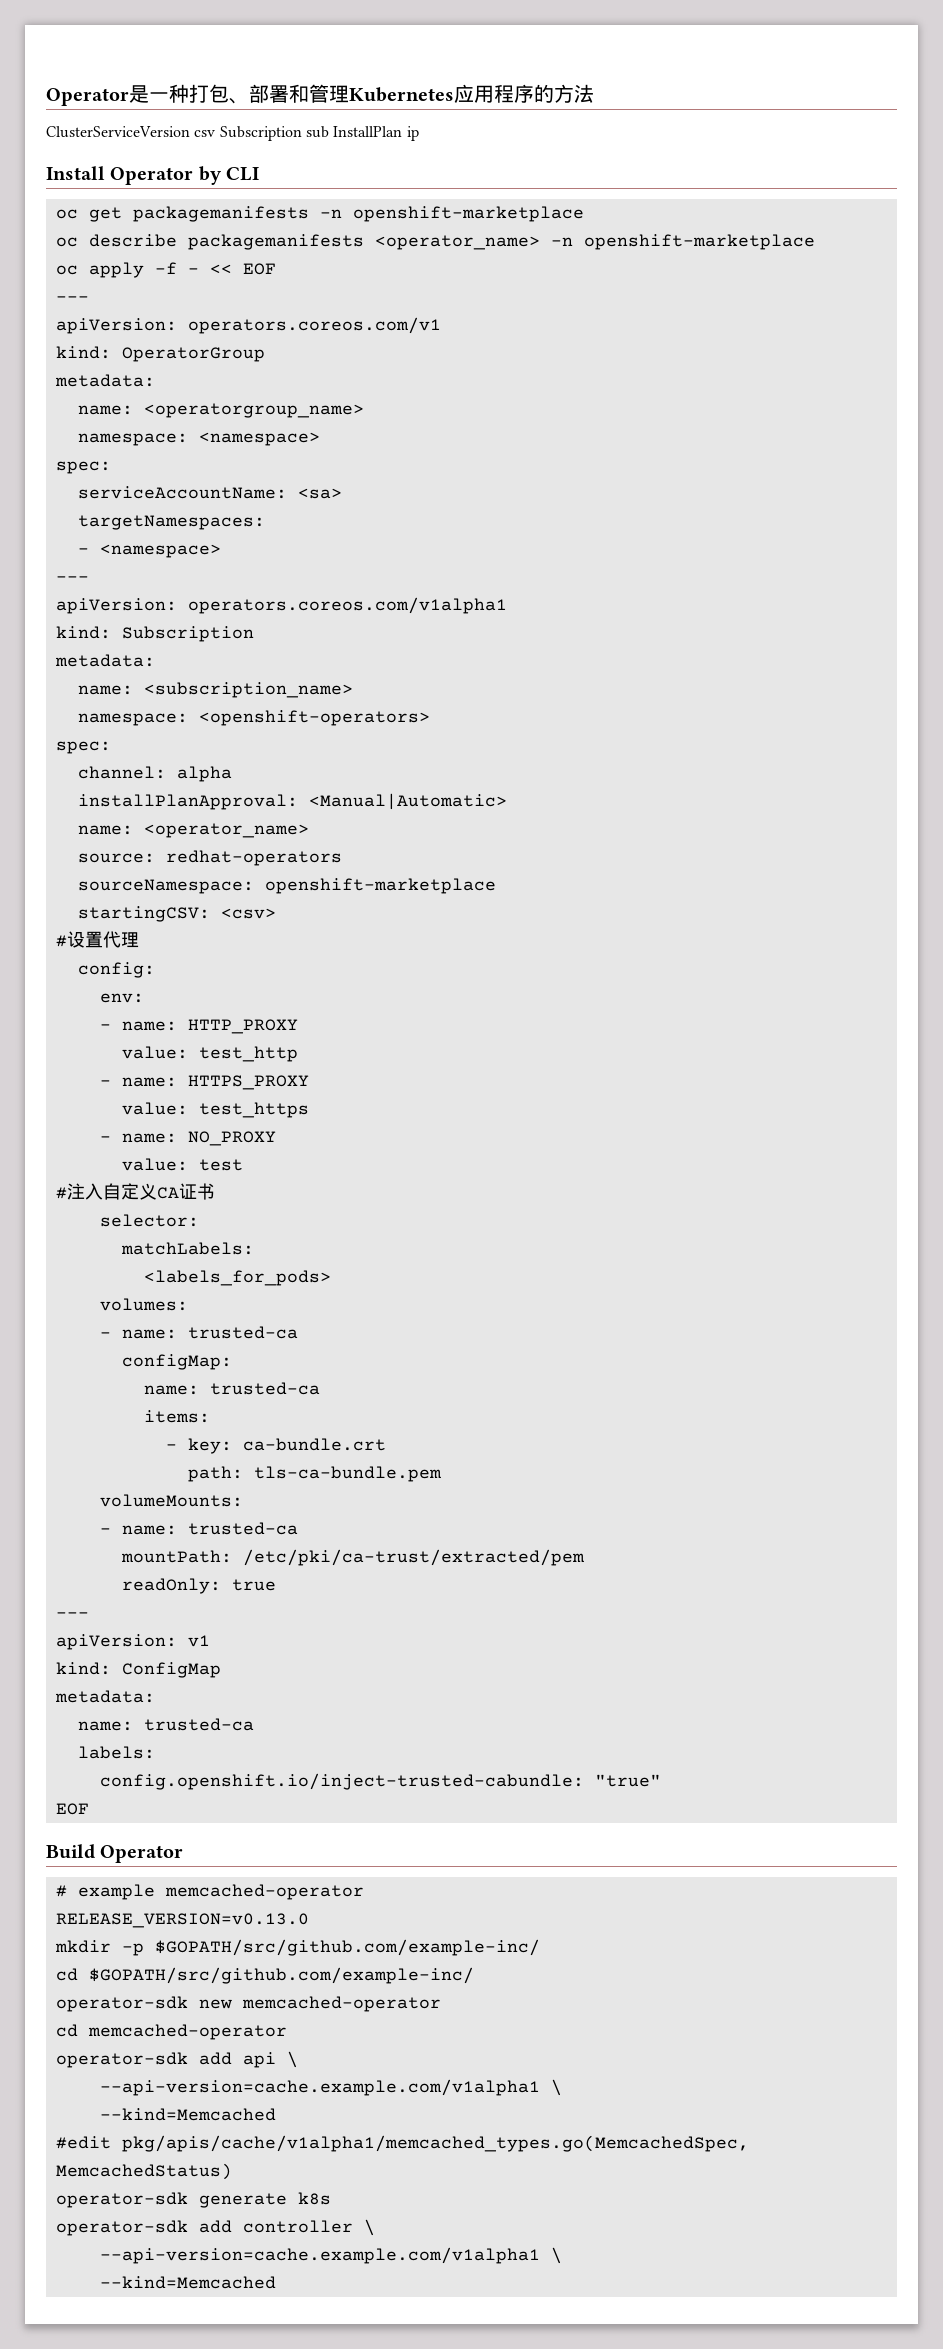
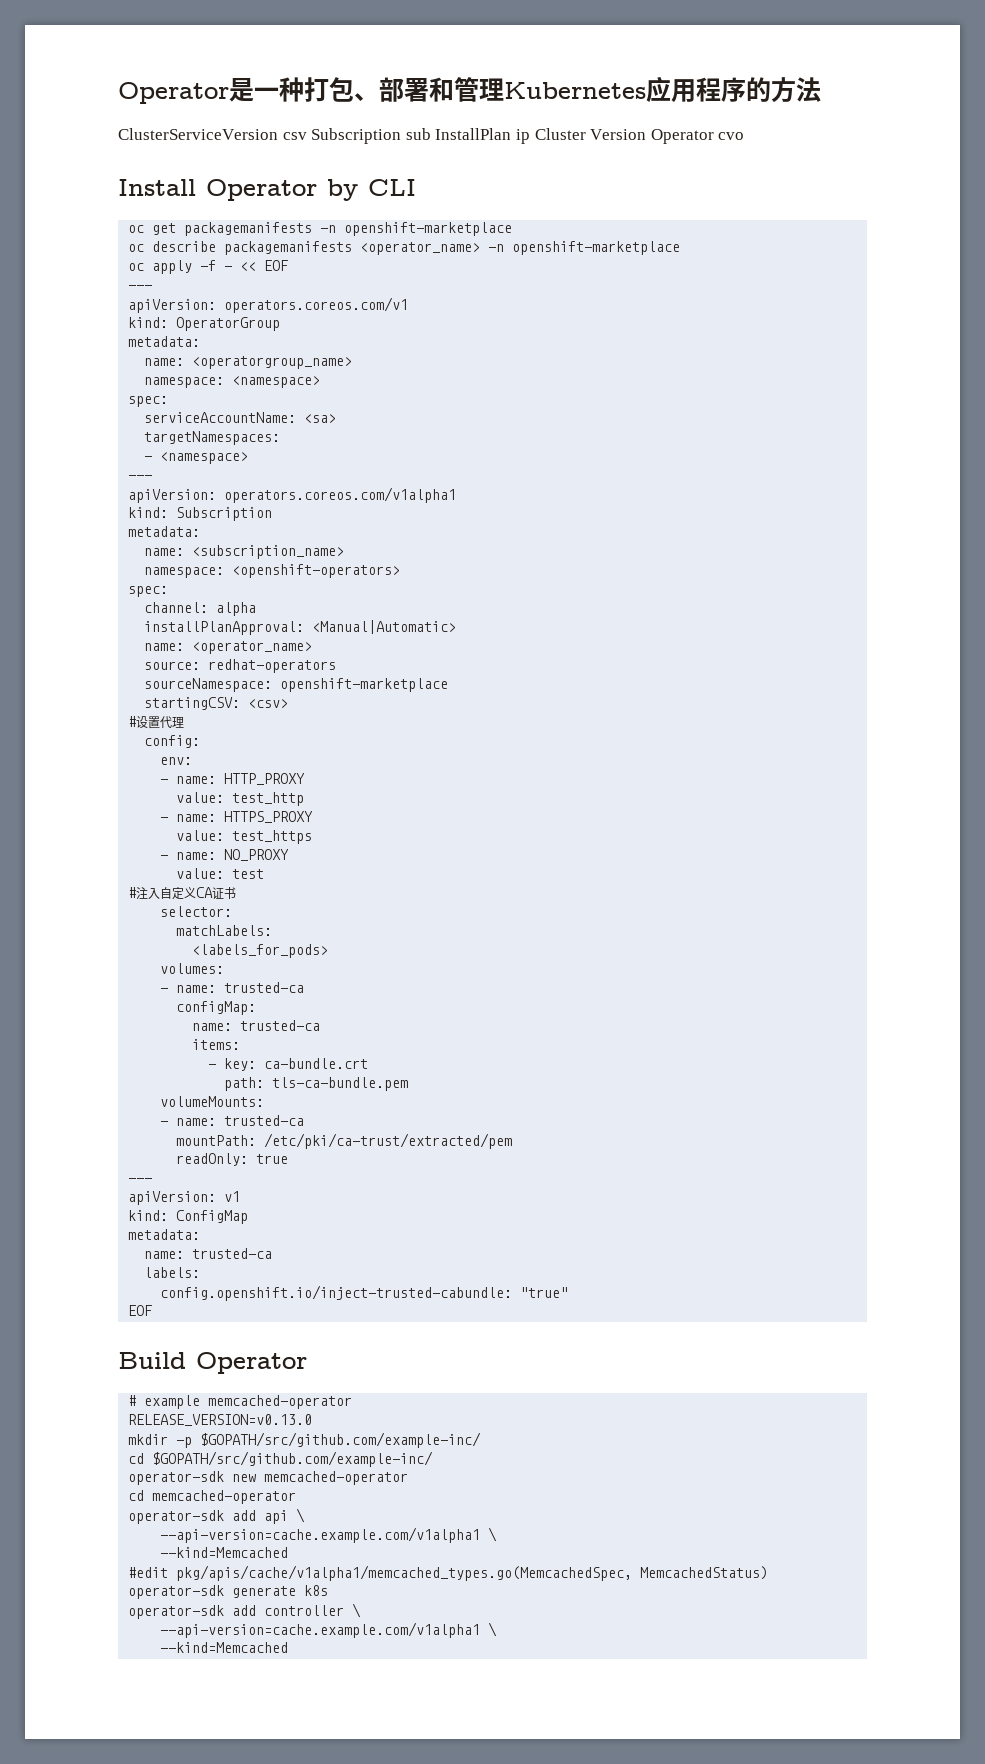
(419, 133) none -> [534,128,745,144] Cluster Version Operator cvo

